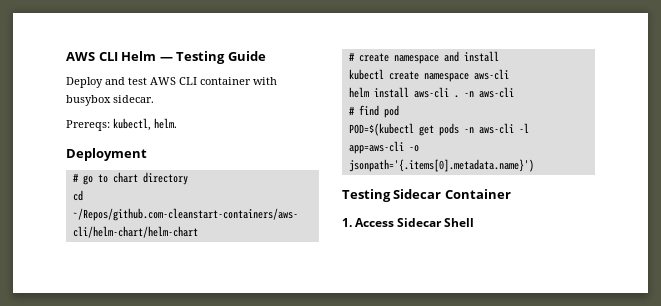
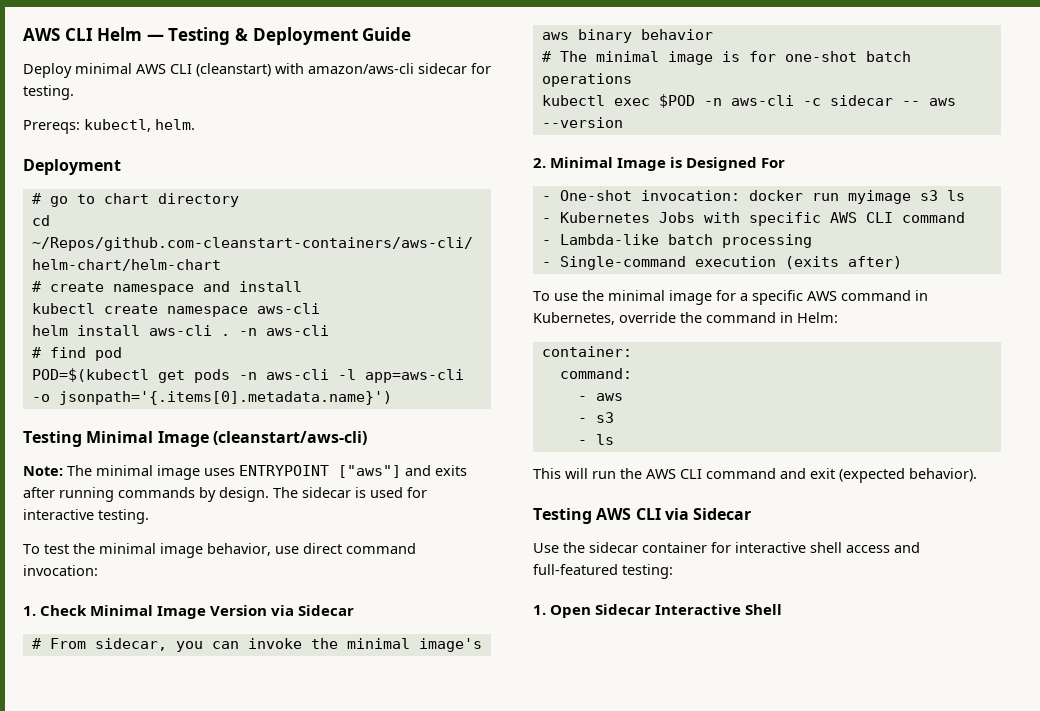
(226, 57) none -> [234,27,358,45] & Deployment
[105,77,277,85] [66,95,154,106] and test AWS CLI container with busybox sidecar. -> [75,63,491,77] [23,85,74,100] minimal AWS CLI (cleanstart) with amazon/aws-cli sidecar for testing.
[393,189,511,199] [342,218,443,227] Sidecar Container // 1. Access Sidecar -> [86,431,367,447] [23,465,467,480] [23,487,427,502] [23,509,149,524] [23,543,416,558] [23,565,98,576] [23,605,355,619] [31,638,482,652] [541,29,713,43] [541,51,911,65] [541,73,632,87] [541,94,956,108] [541,117,623,128] [533,157,786,171] [541,190,965,204] [541,212,965,226] [541,234,812,248] [541,256,902,270] [533,290,928,305] [533,312,838,325] [541,346,632,357] [559,368,632,379] [577,393,623,401] [577,412,614,423] [577,434,614,445] [533,468,977,483] [533,508,752,524] [533,542,920,553] [533,564,673,579] [533,604,742,618] Minimal Image (cleanstart/aws-cli) // Note: The minimal image uses ENTRYPOINT ["aws"] and exits after running commands by design. The sidecar is used for interactive testing. // To test the minimal image behavior, use direct command invocation: // 1. Check Minimal Image Version via Sidecar // # From sidecar, you can invoke the minimal image's aws binary behavior // # The minimal image is for one-shot batch operations // kubectl exec $POD -n aws-cli -c sidecar -- aws --version // 2. Minimal Image is Designed For // - One-shot invocation: docker run myimage s3 ls // - Kubernetes Jobs with specific AWS CLI command // - Lambda-like batch processing // - Single-command execution (exits after) // To use the minimal image for a specific AWS command in Kubernetes, override the command in Helm: // container: // command: // - aws // - s3 // - ls // This will run the AWS CLI command and exit (expected behavior). // Testing AWS CLI via Sidecar // Use the sidecar container for interactive shell access and full-featured testing: // 1. Open Sidecar Interactive

